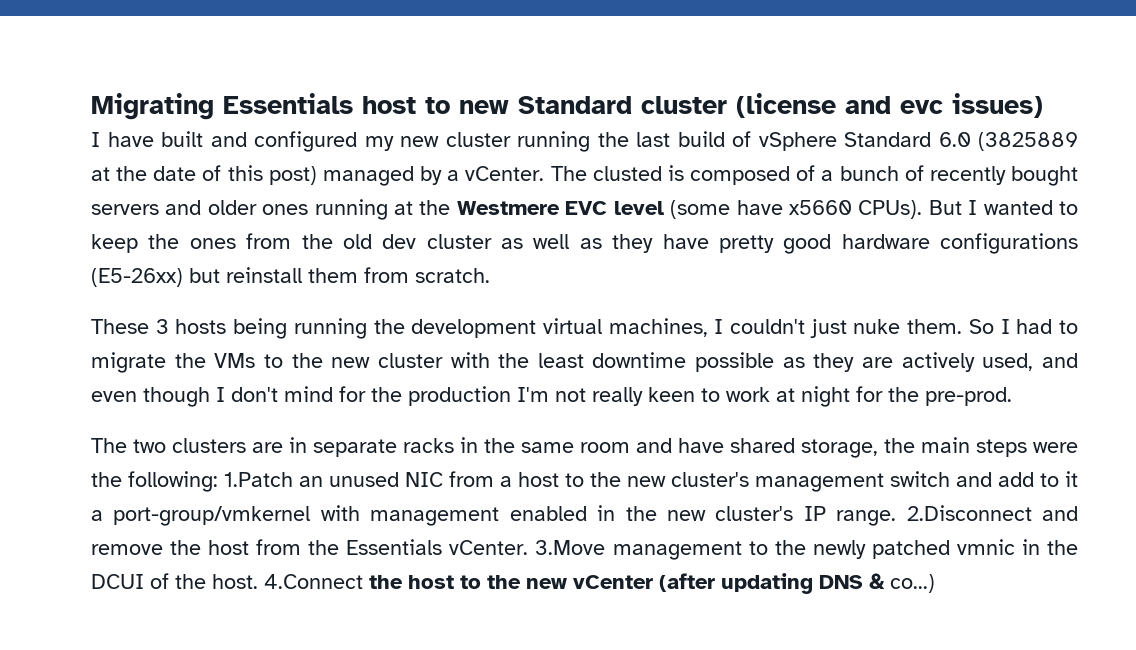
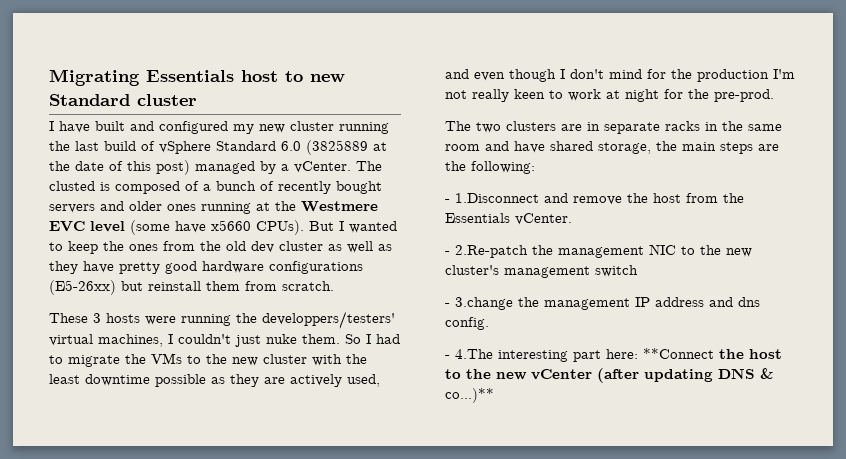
[736,93,1043,118] (license and evc issues) -> (197, 100) none
[233,318,537,339] being running the development -> [145,311,395,329] were running the developpers/testers'
[1033,442,1078,453] were -> [758,144,779,151] are
[224,471,1078,492] [91,505,1032,526] 1.Patch an unused NIC from a host to the new cluster's management switch and add to it a port-group/vmkernel with management enabled in the new cluster's IP range. 2.Disconnect -> [445,193,539,203] // - 1.Disconnect
[535,539,1079,560] [91,573,363,589] 3.Move management to the newly patched vmnic in the DCUI of the host. 4.Connect -> [445,244,752,258] [445,265,638,278] [445,297,760,310] [445,317,489,330] [445,348,714,362] // - 2.Re-patch the management NIC to the new cluster's management switch // - 3.change the management IP address and dns config. // - 4.The interesting part here: **Connect
[890,574,935,593] co...) -> [445,388,494,403] co...)**

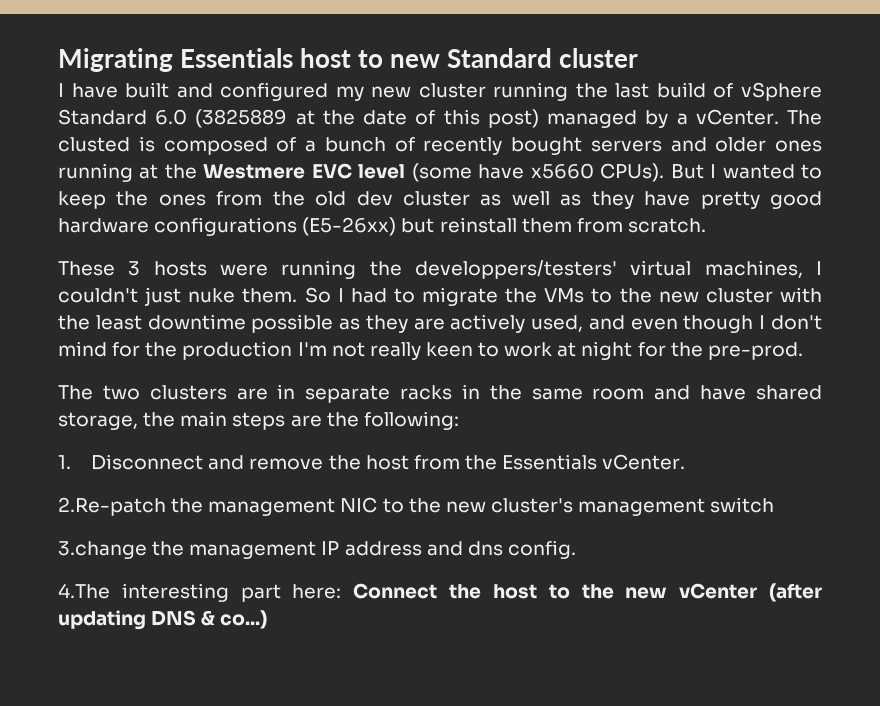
[445,193,539,203] - 1.Disconnect -> [58,454,204,470] 1. Disconnect
[445,251,450,255] - -> (686, 462) none
[445,303,450,307] - -> (775, 505) none
[445,355,450,359] - -> (576, 549) none
[643,348,714,359] **Connect -> [353,583,438,599] Connect
[445,388,494,403] co...)** -> [220,610,268,629] co...)

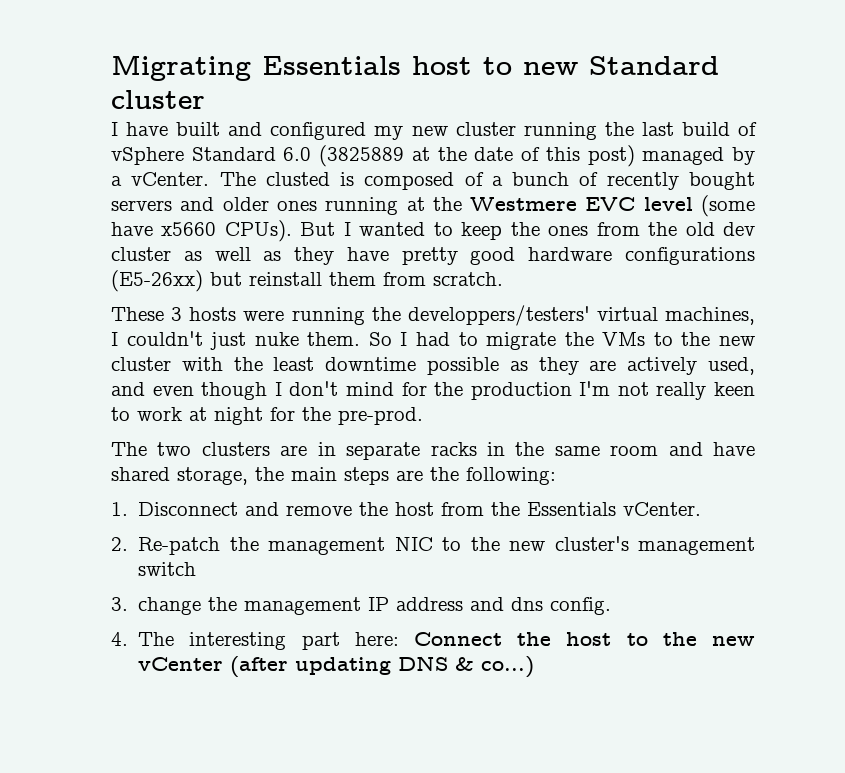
[58,497,166,516] 2.Re-patch -> [111,537,221,555] 2. Re-patch
[58,541,147,559] 3.change -> [111,597,202,615] 3. change
[58,583,110,599] 4.The -> [111,632,175,646] 4. The

